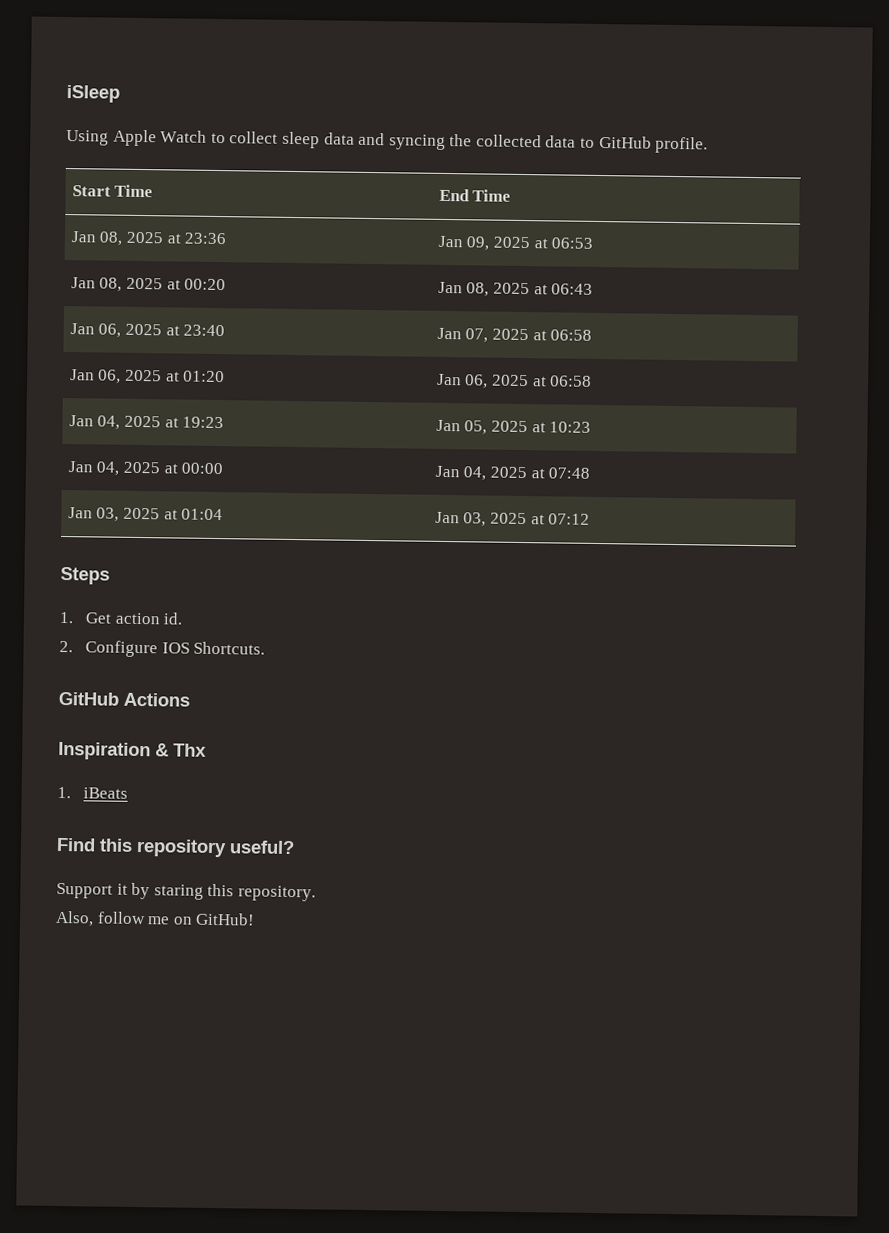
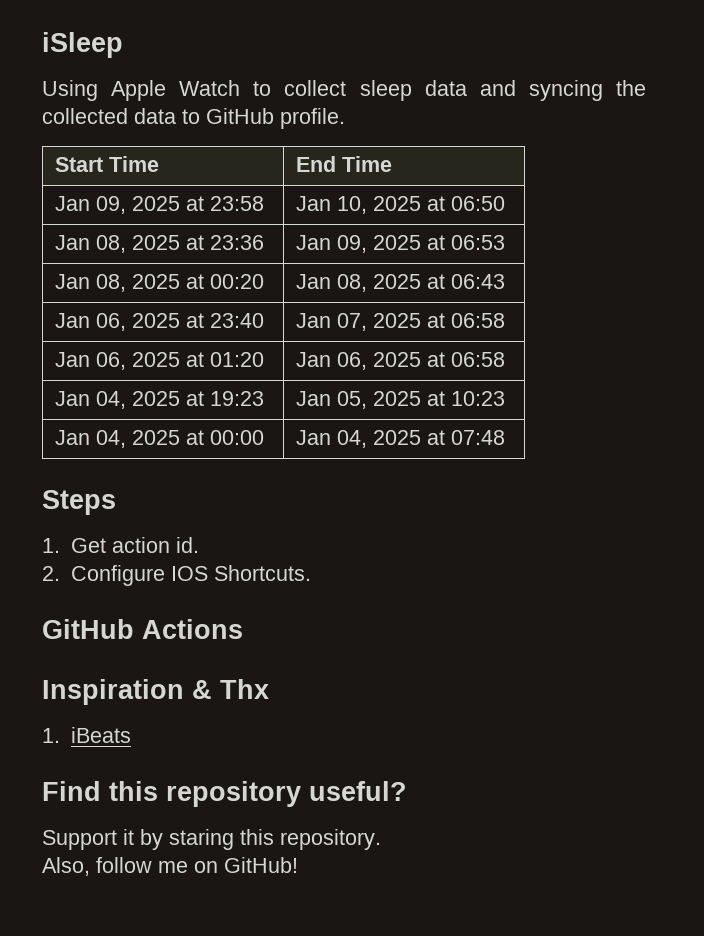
(512, 195) none -> [54,196,264,214] [295,196,505,214] // Jan 09, 2025 at 23:58 | Jan 10, 2025 at 06:50
[67,507,224,522] [434,511,591,527] // Jan 03, 2025 at 01:04 | Jan 03, 2025 at 07:12 -> (505, 437) none

